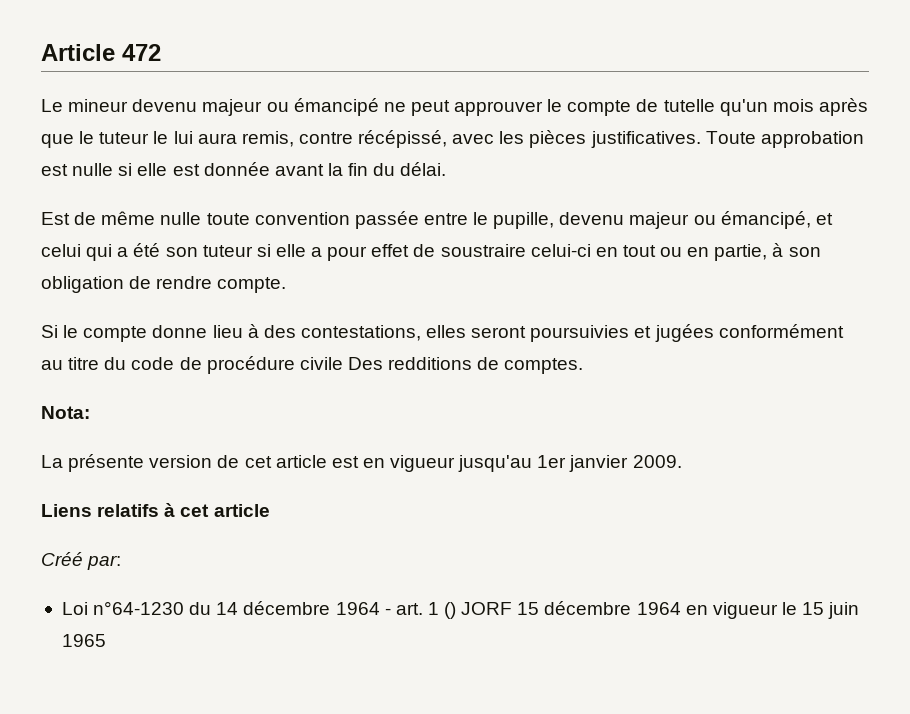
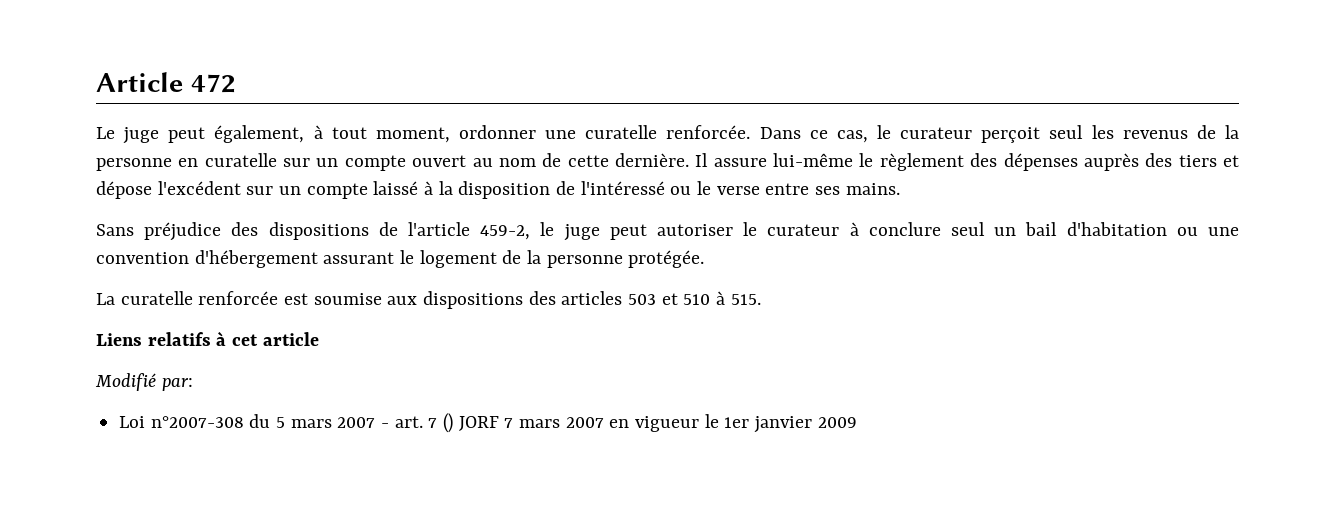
[68,98,868,116] [41,130,864,148] [41,162,447,176] [41,211,833,229] [41,243,821,261] [41,276,287,293] [41,324,844,342] [41,356,584,374] [41,406,90,419] [41,454,682,472] mineur devenu majeur ou émancipé ne peut approuver le compte de tutelle qu'un mois après que le tuteur le lui aura remis, contre récépissé, avec les pièces justificatives. Toute approbation est nulle si elle est donnée avant la fin du délai. // Est de même nulle toute convention passée entre le pupille, devenu majeur ou émancipé, et celui qui a été son tuteur si elle a pour effet de soustraire celui-ci en tout ou en partie, à son obligation de rendre compte. // Si le compte donne lieu à des contestations, elles seront poursuivies et jugées conformément au titre du code de procédure civile Des redditions de comptes. // Nota: // La présente version de cet article est en vigueur jusqu'au 1er janvier 2009. -> [123,125,1239,144] [96,153,1239,171] [96,181,900,199] [96,222,1240,241] [96,250,705,268] [96,291,761,309] juge peut également, à tout moment, ordonner une curatelle renforcée. Dans ce cas, le curateur perçoit seul les revenus de la personne en curatelle sur un compte ouvert au nom de cette dernière. Il assure lui-même le règlement des dépenses auprès des tiers et dépose l'excédent sur un compte laissé à la disposition de l'intéressé ou le verse entre ses mains. // Sans préjudice des dispositions de l'article 459-2, le juge peut autoriser le curateur à conclure seul un bail d'habitation ou une convention d'hébergement assurant le logement de la personne protégée. // La curatelle renforcée est soumise aux dispositions des articles 503 et 510 à 515.
[41,552,83,566] Créé -> [95,373,156,391] Modifié
[93,601,380,615] n°64-1230 du 14 décembre 1964 -> [150,414,376,428] n°2007-308 du 5 mars 2007
[427,602,439,615] 1 -> [428,418,438,428] 7
[517,601,860,619] [61,634,106,647] 15 décembre 1964 en vigueur le 15 juin 1965 -> [504,414,857,433] 7 mars 2007 en vigueur le 1er janvier 2009

